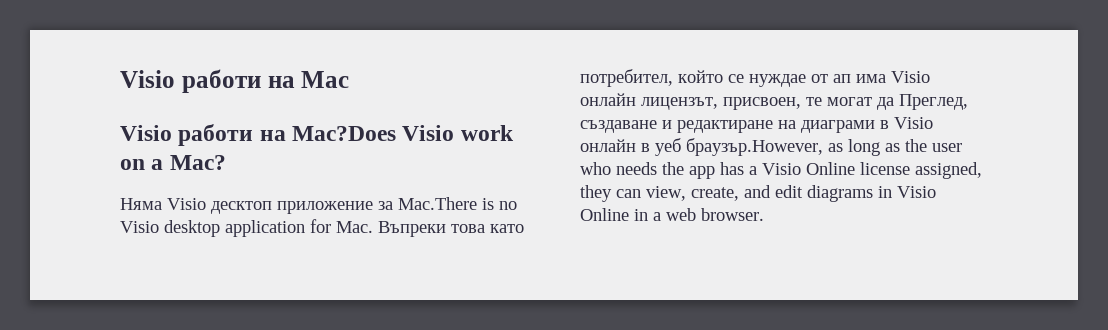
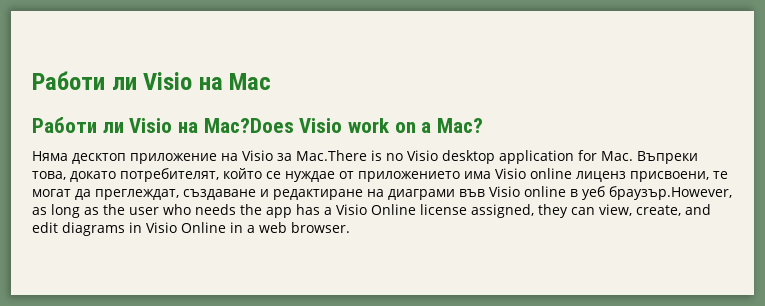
[120,69,261,93] Visio работи -> [32,71,193,90] Работи ли Visio
[120,124,254,146] Visio работи -> [32,117,173,133] Работи ли Visio
[167,198,206,210] Visio -> (68, 156) none
(373, 207) none -> [221,150,273,161] на Visio
[451,224,524,233] [580,69,673,87] това като потребител, -> [32,168,219,182] това, докато потребителят,
[833,74,851,83] ап -> [358,171,460,182] приложението
[580,93,801,110] онлайн лицензът, присвоен, -> [530,168,709,182] online лиценз присвоени,
[899,94,968,110] Преглед, -> [95,189,179,200] преглеждат,
[880,117,933,129] [580,139,636,152] в Visio онлайн -> [459,186,566,197] във Visio online

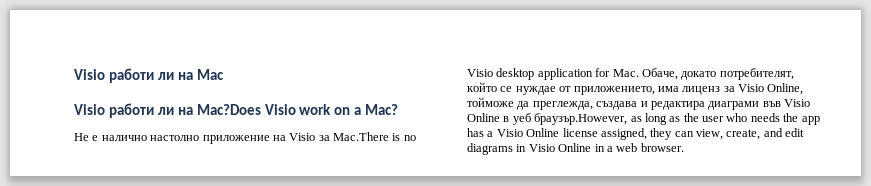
[32,71,193,90] Работи ли Visio -> [74,68,175,83] Visio работи ли
[32,117,173,133] Работи ли Visio -> [74,103,174,118] Visio работи ли
[32,151,126,164] Няма десктоп -> [74,133,200,141] Не е налично настолно
[636,151,698,164] [32,171,66,180] Въпреки това, -> [641,68,678,80] Обаче,
[358,168,728,182] [32,189,384,200] приложението има Visio online лиценз присвоени, те могат да преглеждат, създаване и редактиране на -> [573,83,804,95] [467,97,705,110] приложението, има лиценз за Visio Online, тойможе да преглежда, създава и редактира
[524,186,566,197] online -> [467,113,500,122] Online

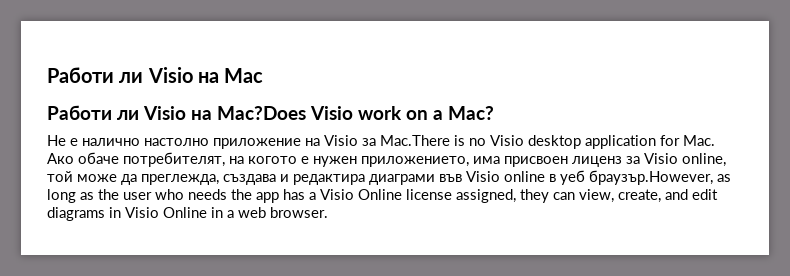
[74,68,175,83] Visio работи ли -> [47,67,193,83] Работи ли Visio
[74,103,174,118] Visio работи ли -> [47,105,186,120] Работи ли Visio
[641,68,794,80] [467,82,572,95] Обаче, докато потребителят, който се нуждае от -> [47,152,357,167] Ако обаче потребителят, на когото е нужен
(679, 89) none -> [504,156,568,167] присвоен
[767,83,804,95] [467,97,514,107] Online, тойможе -> [682,153,726,167] [47,171,117,182] online, той може
[467,113,500,122] Online -> [504,171,545,182] online

